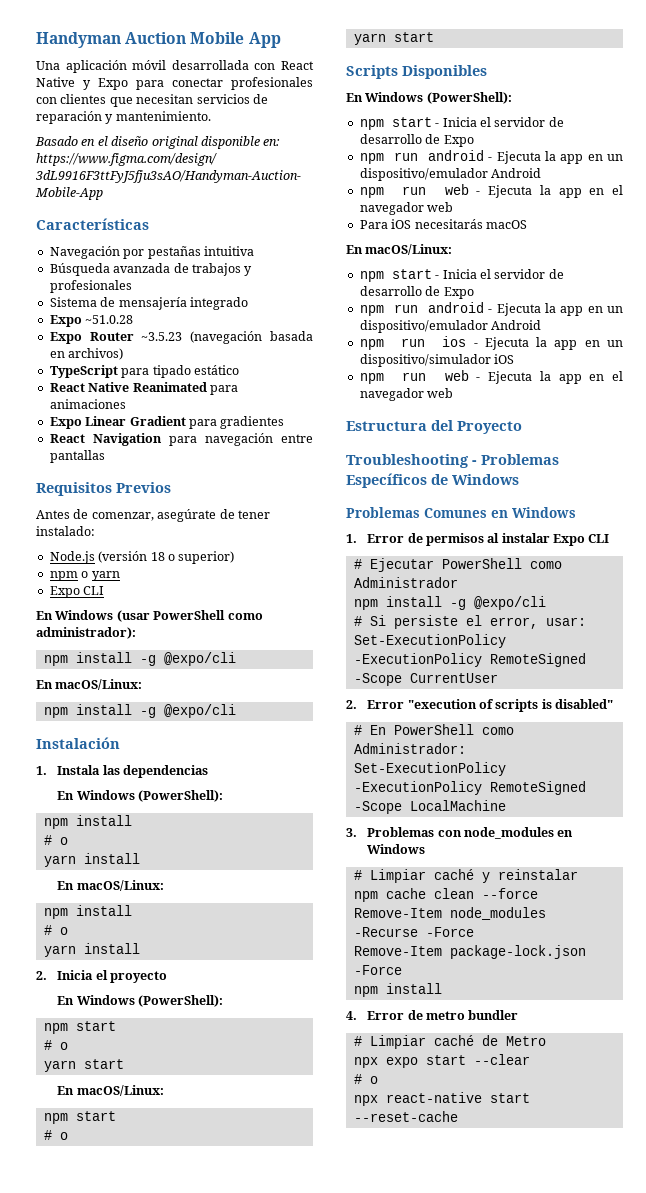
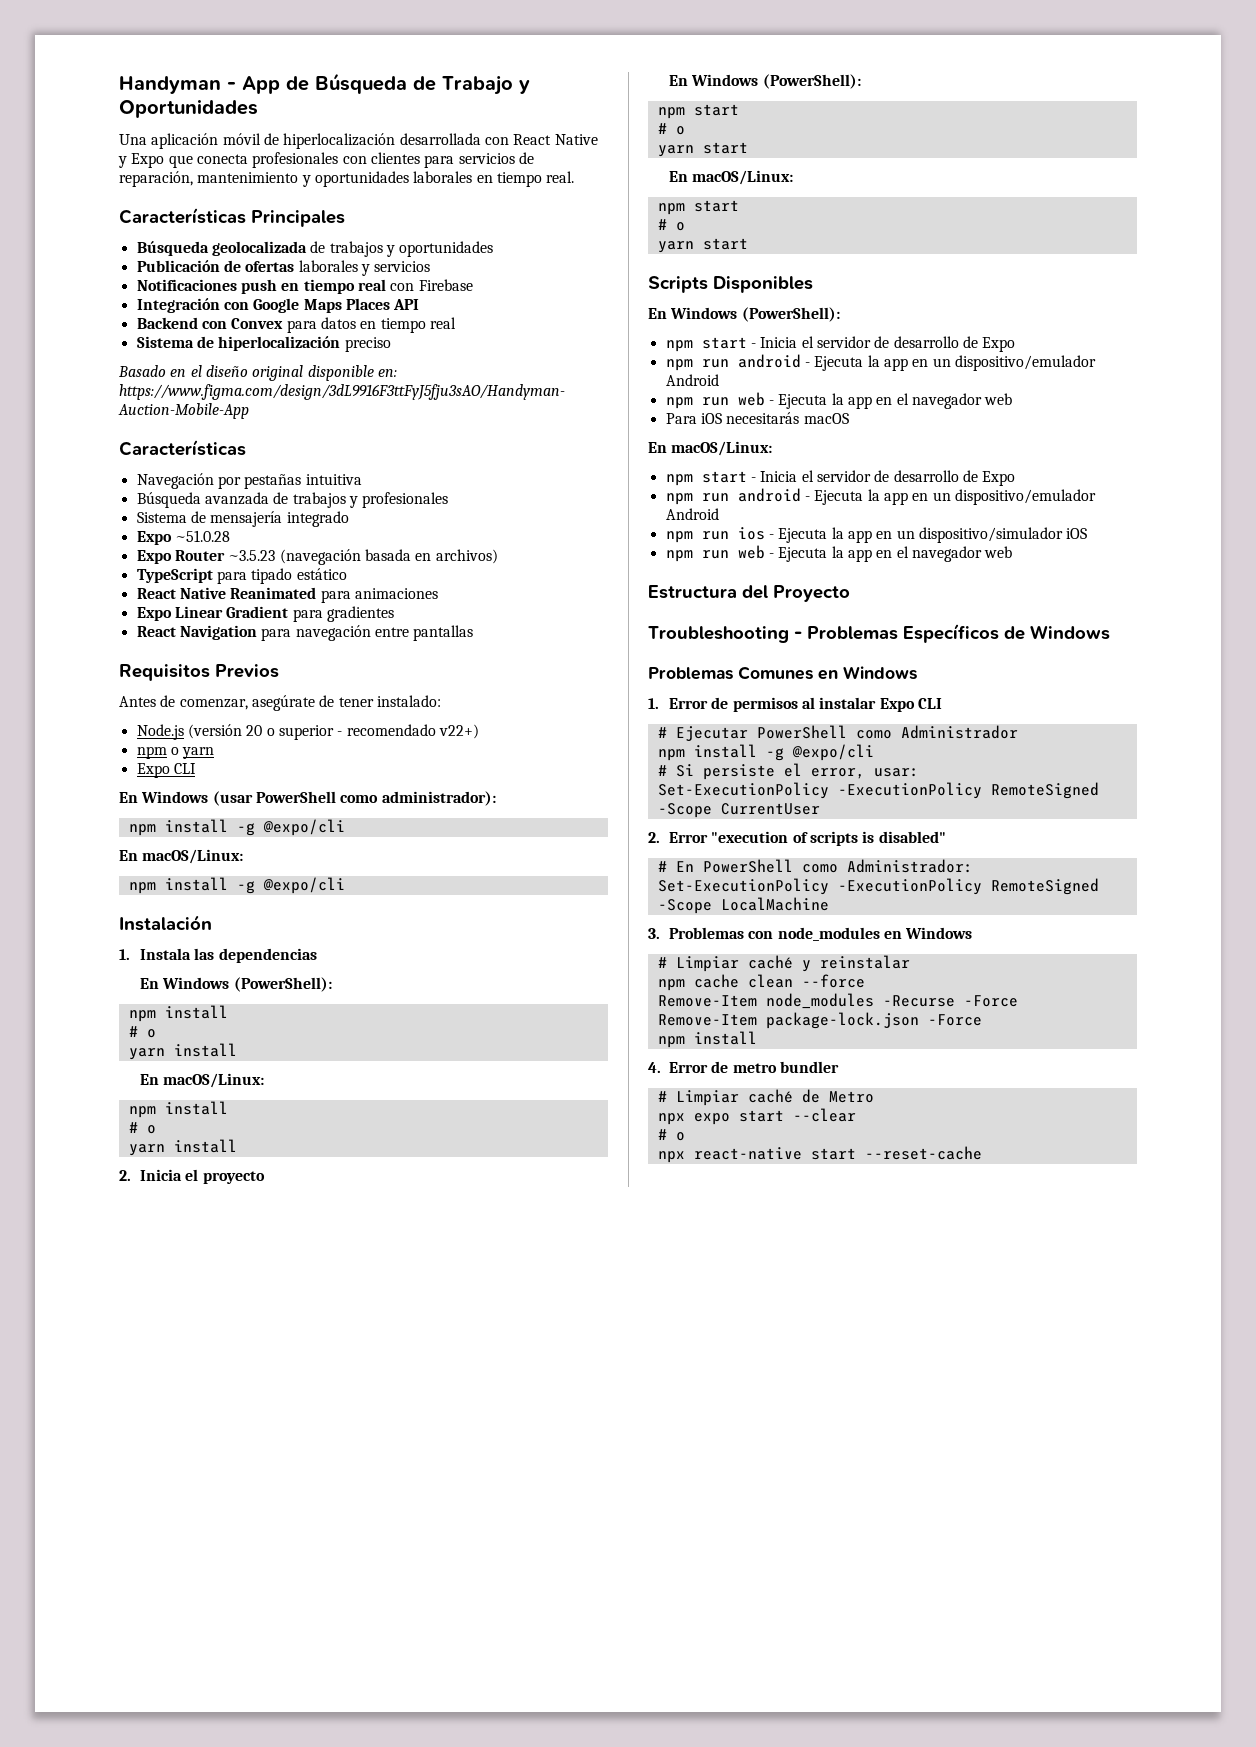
[125,32,245,44] Auction Mobile -> [227,82,236,90] -
(281, 40) none -> [286,73,530,95] [119,99,258,118] de Búsqueda de Trabajo y Oportunidades
(167, 65) none -> [263,133,396,149] de hiperlocalización
[136,78,223,90] para conectar -> [168,154,248,168] que conecta
[109,94,268,107] [36,111,211,124] que necesitan servicios de reparación y mantenimiento. -> [424,152,534,168] [119,171,575,187] [119,208,345,227] [136,241,494,257] [136,260,431,276] [136,279,473,294] [136,298,420,313] [136,317,456,333] [136,336,391,352] para servicios de reparación, mantenimiento y oportunidades laborales en tiempo real. // Características Principales // Búsqueda geolocalizada de trabajos y oportunidades // Publicación de ofertas laborales y servicios // Notificaciones push en tiempo real con Firebase // Integración con Google Maps Places API // Backend con Convex para datos en tiempo real // Sistema de hiperlocalización preciso
[150,551,235,564] 18 o superior) -> [246,724,479,740] 20 o superior - recomendado v22+)

